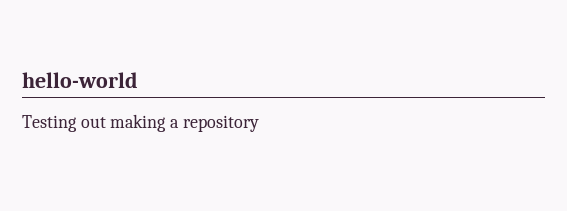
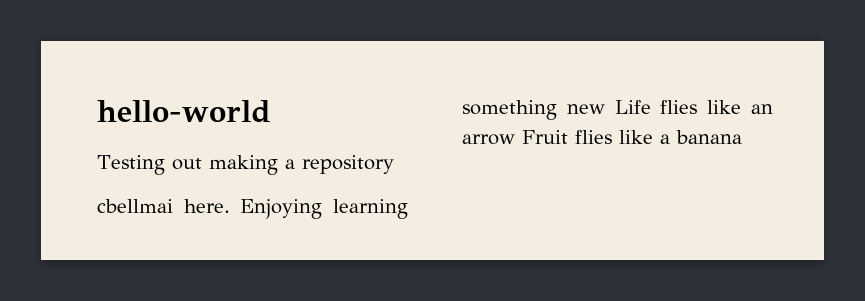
(259, 123) none -> [97,199,408,219] [462,100,773,120] [462,130,742,145] // cbellmai here. Enjoying learning something new Life flies like an arrow Fruit flies like a banana

